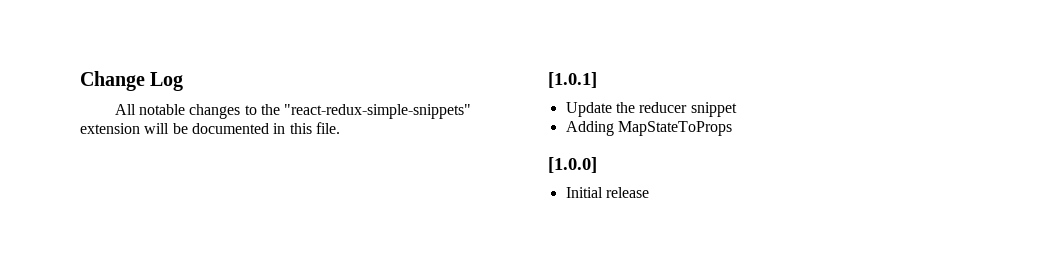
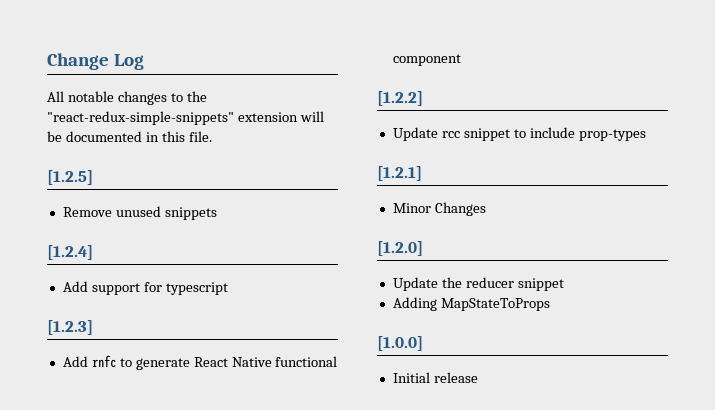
[548,72,597,88] [1.0.1] -> [47,170,93,185] [62,206,217,220] [47,245,93,260] [62,281,228,295] [47,320,93,335] [62,355,338,370] [392,54,461,66] [377,91,423,106] [392,127,646,141] [377,166,422,181] [392,202,486,216] [377,241,423,256] [1.2.5] // Remove unused snippets // [1.2.4] // Add support for typescript // [1.2.3] // Add rnfc to generate React Native functional component // [1.2.2] // Update rcc snippet to include prop-types // [1.2.1] // Minor Changes // [1.2.0]

